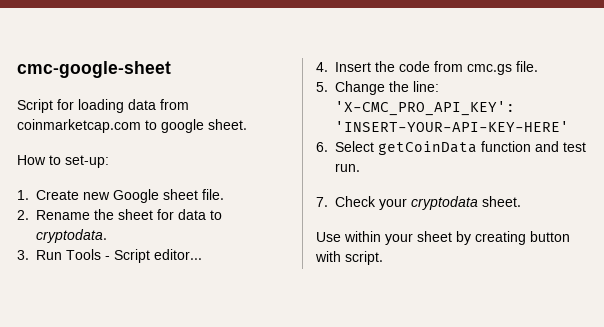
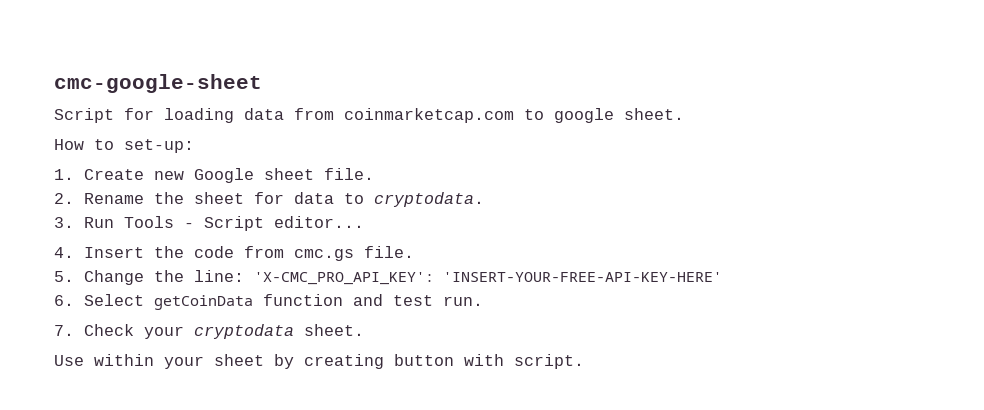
[335,121,569,132] 'INSERT-YOUR-API-KEY-HERE' -> [442,272,722,282] 'INSERT-YOUR-FREE-API-KEY-HERE'

